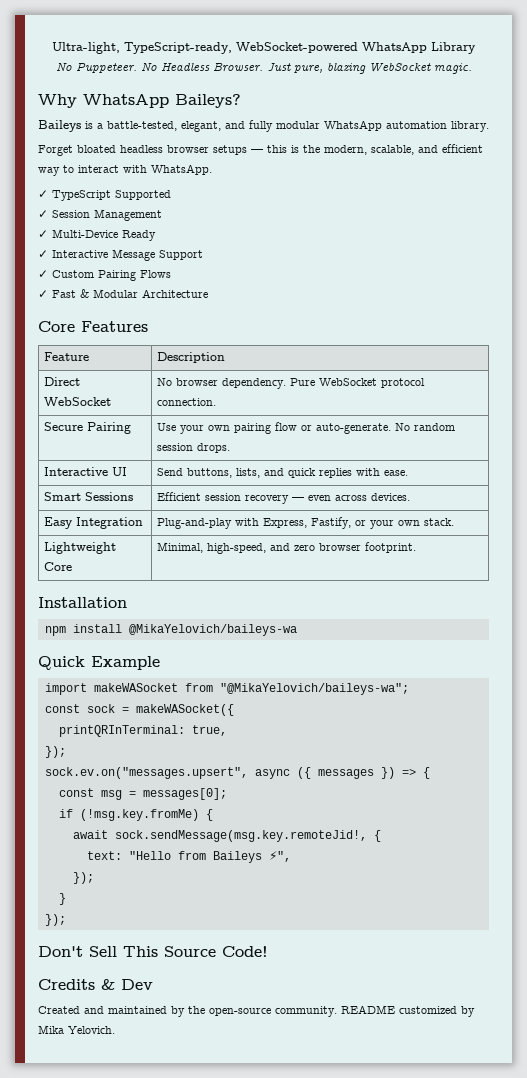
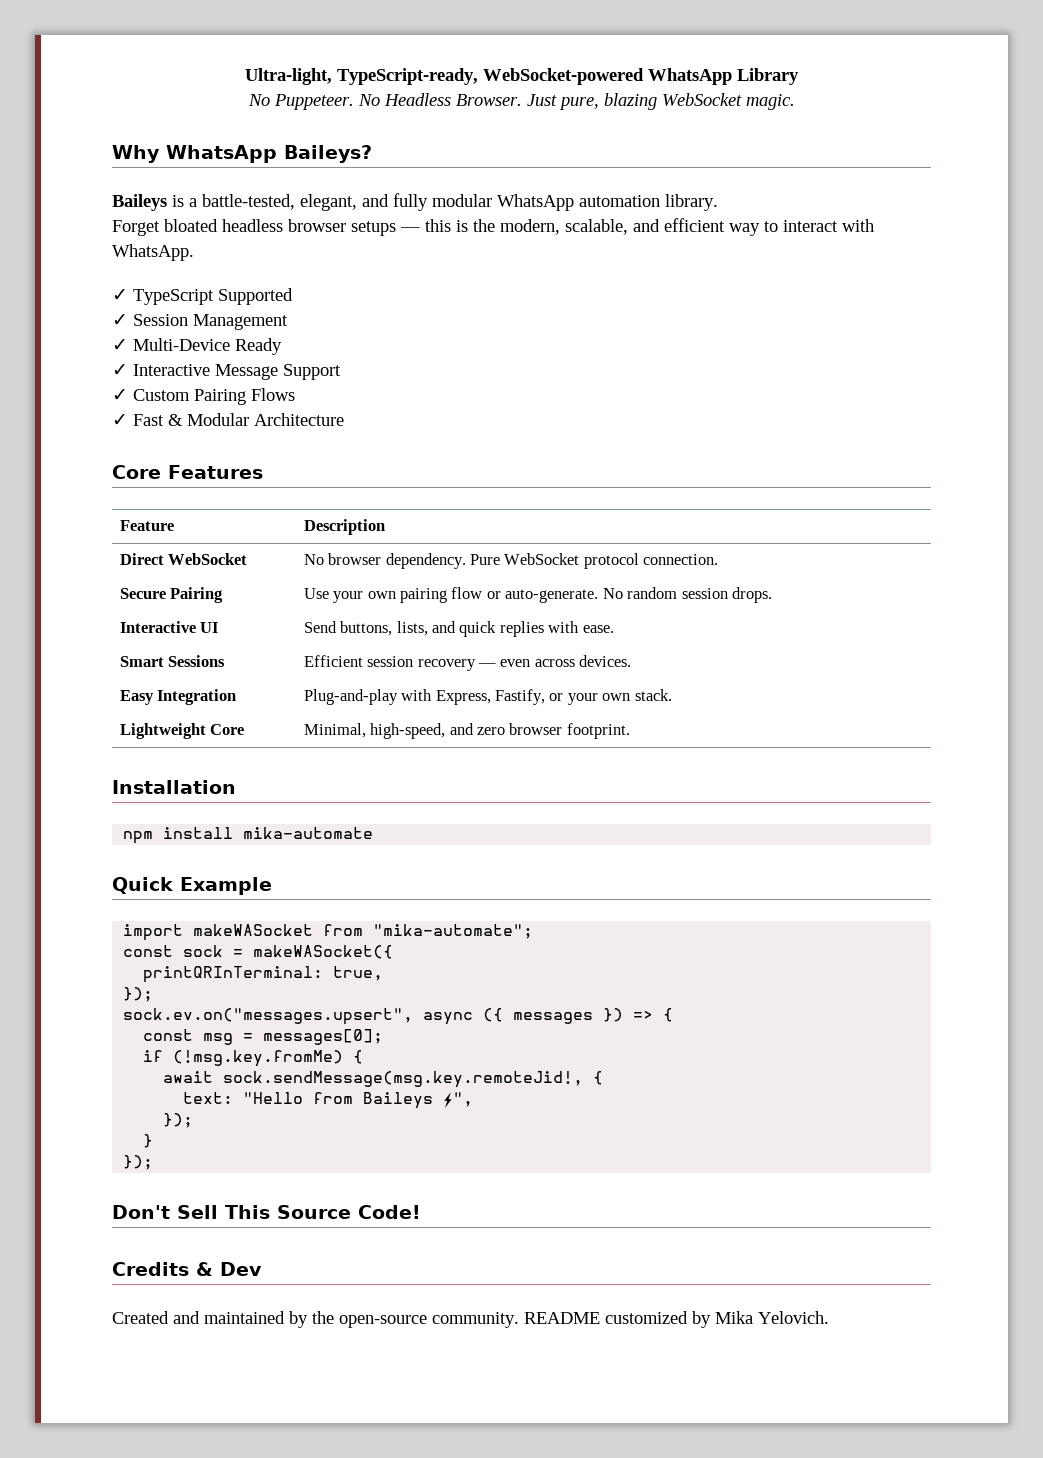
[128,624,297,636] @MikaYelovich/baileys-wa -> [243,827,374,839] mika-automate
[219,683,409,695] "@MikaYelovich/baileys-wa"; -> [373,924,534,939] "mika-automate";

